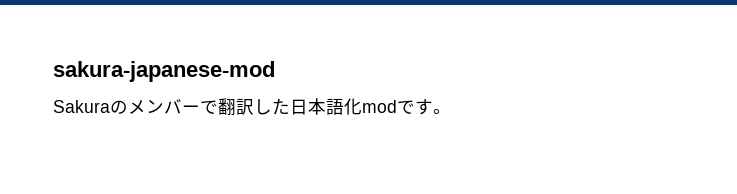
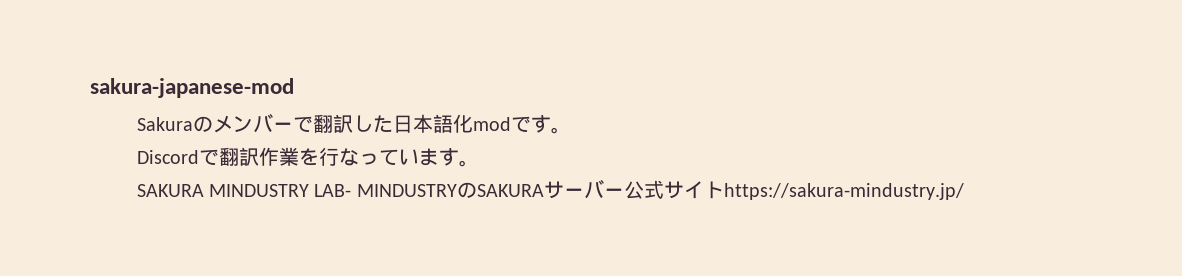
(451, 111) none -> [136,147,479,167] [136,179,964,200] // Discordで翻訳作業を行なっています。 // SAKURA MINDUSTRY LAB- MINDUSTRYのSAKURAサーバー公式サイトhttps://sakura-mindustry.jp/

